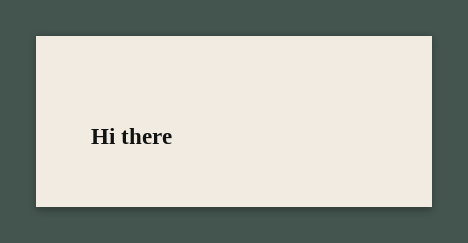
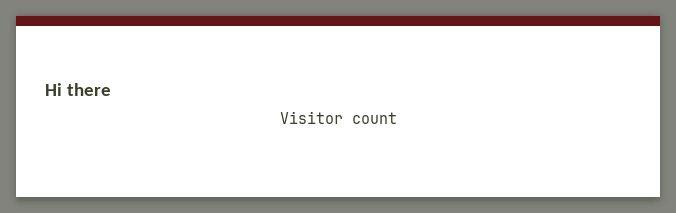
(173, 136) none -> [279,111,397,124] // Visitor count

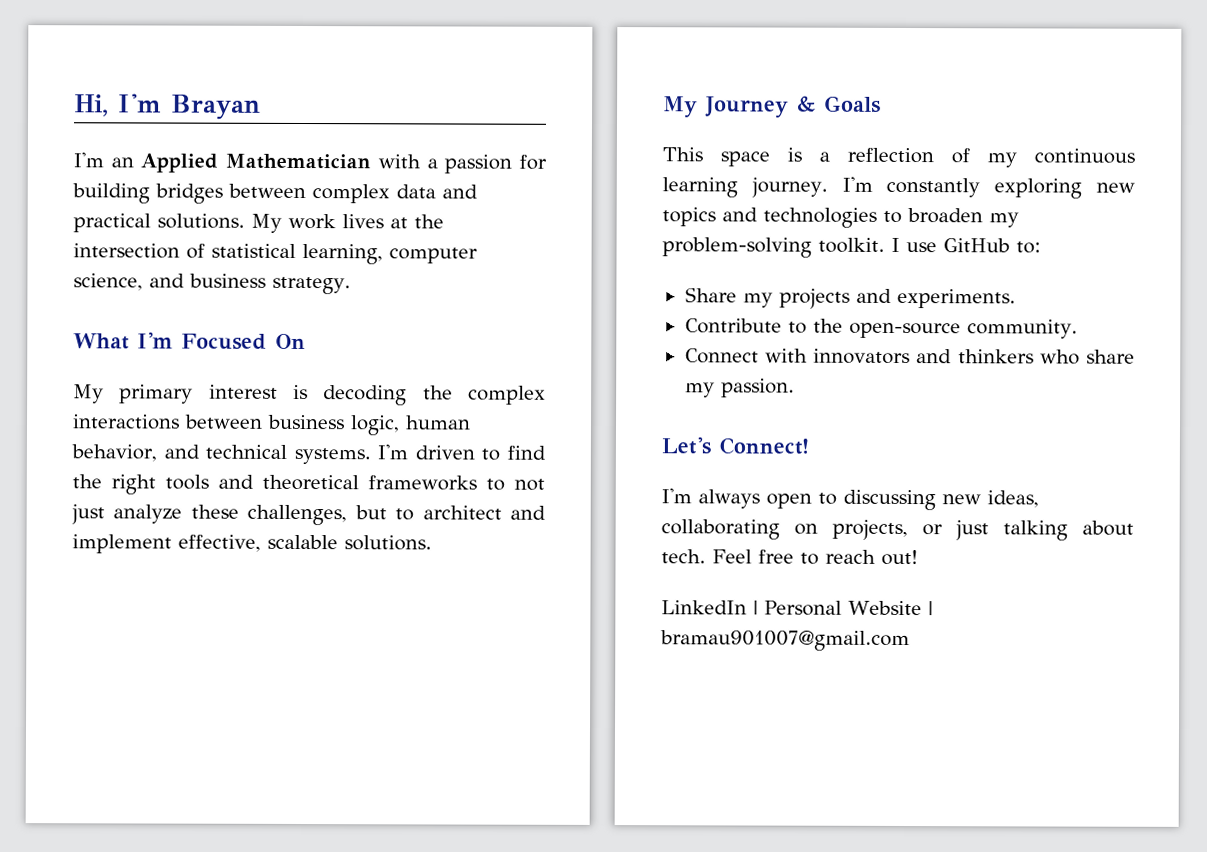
[45,83,111,96] [279,111,397,124] Hi there // Visitor count -> [74,93,261,120] [73,152,547,174] [72,183,478,204] [73,213,444,233] [73,243,478,265] [73,273,351,295] [73,332,306,350] [73,384,546,406] [72,414,471,436] [71,444,546,465] [72,474,545,495] [71,504,546,526] [72,534,432,554] [663,95,881,118] [662,147,1135,168] [662,176,1135,199] [662,207,1019,228] [662,237,1041,258] [684,287,1016,309] [684,318,1078,339] [684,348,1135,365] [684,378,795,398] [661,437,809,455] [661,488,1039,511] [661,519,1134,541] [661,549,918,566] [661,600,933,616] [660,630,910,652] Hi, I'm Brayan // I'm an Applied Mathematician with a passion for building bridges between complex data and practical solutions. My work lives at the intersection of statistical learning, computer science, and business strategy. // What I'm Focused On // My primary interest is decoding the complex interactions between business logic, human behavior, and technical systems. I'm driven to find the right tools and theoretical frameworks to not just analyze these challenges, but to architect and implement effective, scalable solutions. // My Journey & Goals // This space is a reflection of my continuous learning journey. I'm constantly exploring new topics and technologies to broaden my problem-solving toolkit. I use GitHub to: // Share my projects and experiments. // Contribute to the open-source community. // Connect with innovators and thinkers who share my passion. // Let's Connect! // I'm always open to discussing new ideas, collaborating on projects, or just talking about tech. Feel free to reach out! // LinkedIn | Personal Website | bramau901007@gmail.com

